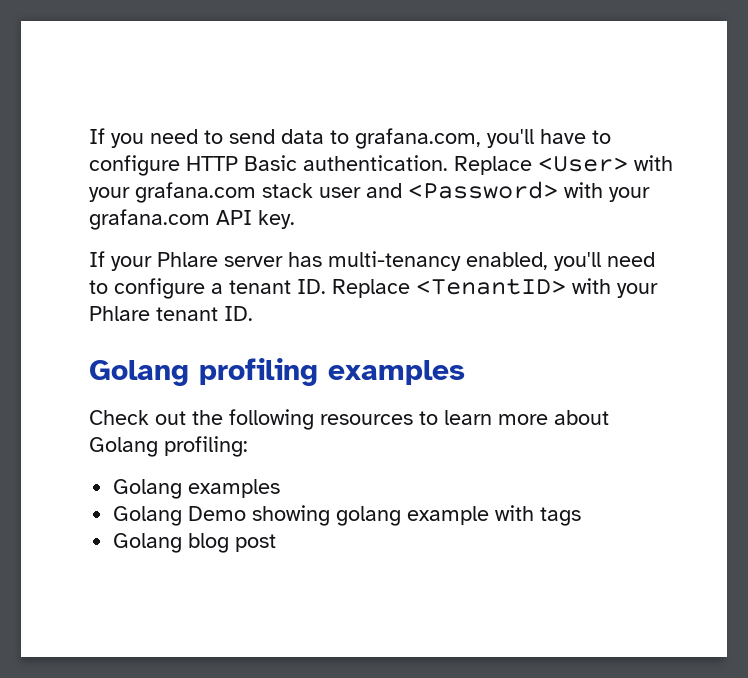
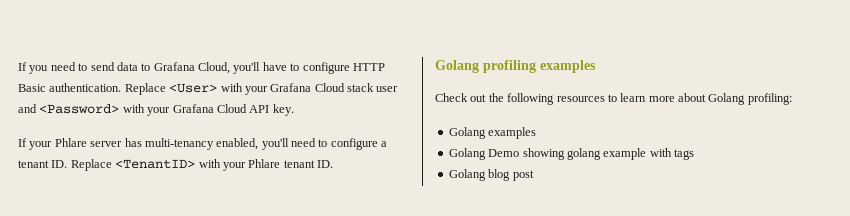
[355,128,481,149] grafana.com, -> [153,62,230,74] Grafana Cloud,
[135,182,256,203] grafana.com -> [270,83,345,92] Grafana Cloud
[89,209,210,230] grafana.com -> [172,104,247,113] Grafana Cloud

